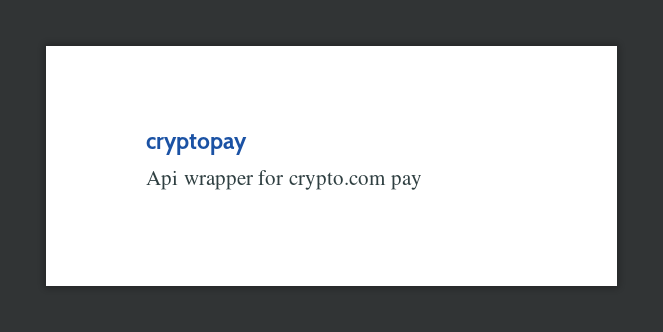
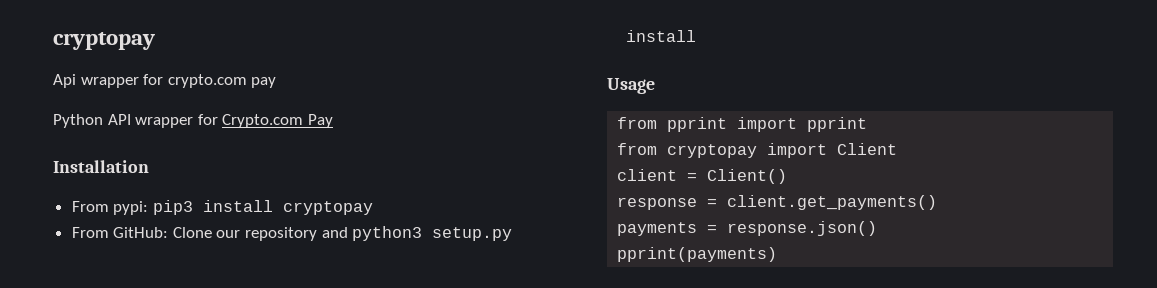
(422, 182) none -> [53,114,333,128] [53,160,149,173] [71,200,373,215] [71,226,513,241] [625,30,696,42] [607,78,655,94] [617,117,868,132] [617,143,898,158] [617,169,788,184] [617,195,938,210] [617,221,878,236] [617,247,778,262] // Python API wrapper for Crypto.com Pay // Installation // From pypi: pip3 install cryptopay // From GitHub: Clone our repository and python3 setup.py install // Usage // from pprint import pprint // from cryptopay import Client // client = Client() // response = client.get_payments() // payments = response.json() // pprint(payments)

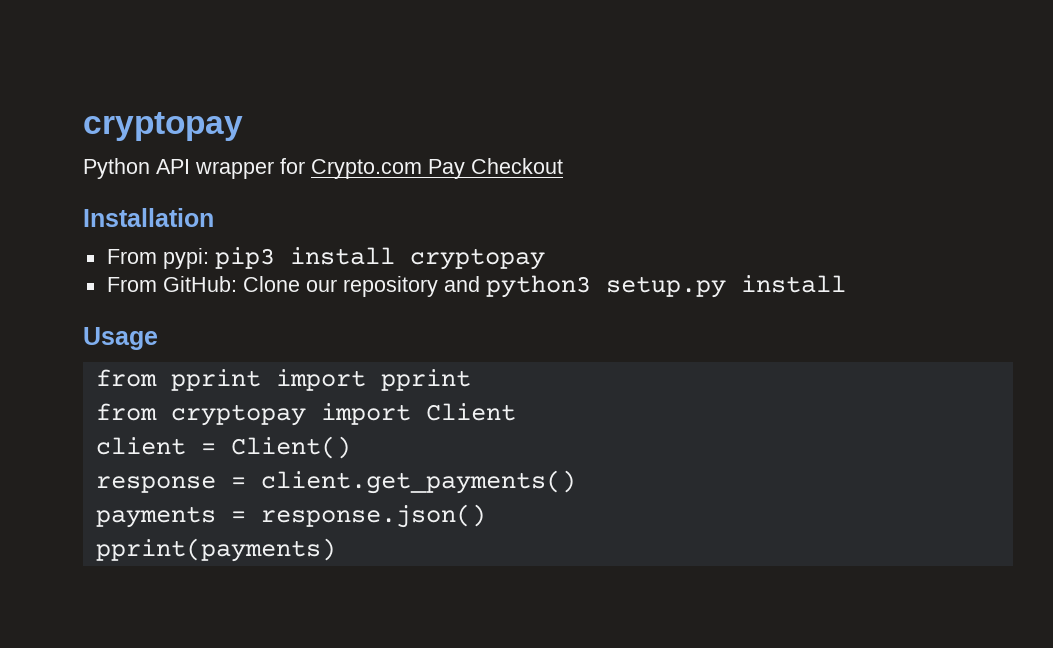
[53,32,155,50] [53,74,277,88] cryptopay // Api wrapper for crypto.com pay -> [83,112,243,141] cryptopay
(333, 121) none -> [471,158,563,174] Checkout

